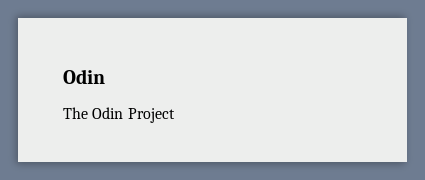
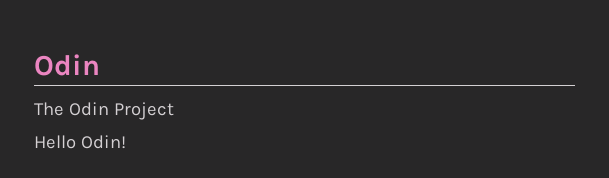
(175, 115) none -> [34,135,126,149] // Hello Odin!

